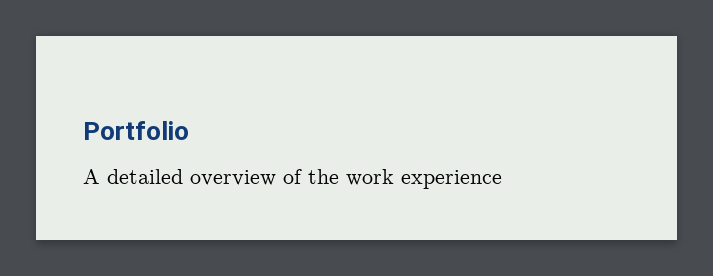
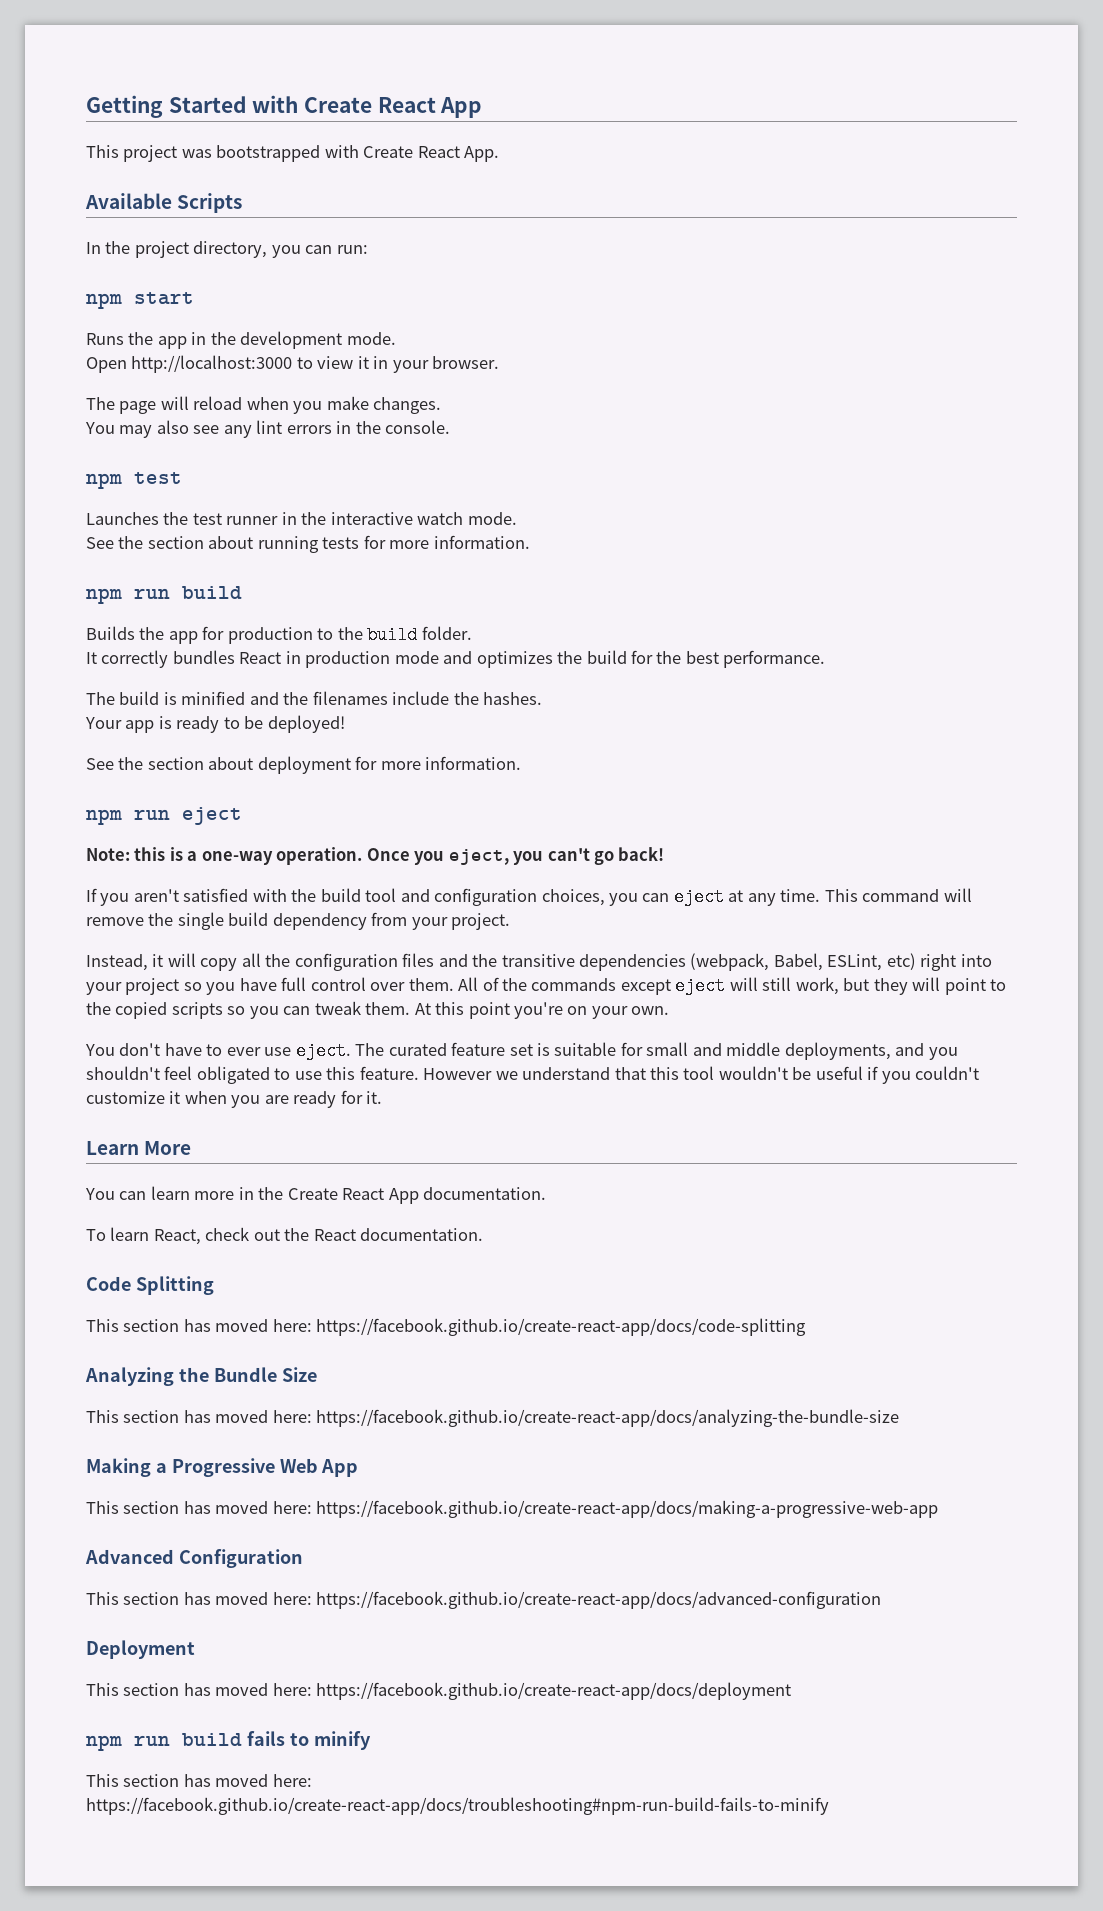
[83,121,189,140] [83,169,502,189] Portfolio // A detailed overview of the work experience -> [86,95,483,118] [86,145,500,162] [85,193,243,213] [86,241,368,258] [86,292,194,309] [86,331,396,349] [86,355,500,373] [86,396,442,414] [85,420,451,438] [86,472,182,489] [86,512,517,525] [86,535,530,553] [86,586,242,604] [86,626,472,644] [86,650,826,668] [86,691,543,705] [85,715,345,733] [86,756,522,774] [86,807,242,825] [86,847,665,865] [86,888,972,906] [86,912,511,930] [86,953,992,971] [86,977,1007,995] [86,1001,670,1019] [85,1042,958,1060] [86,1066,980,1084] [86,1090,383,1108] [86,1141,192,1155] [85,1186,547,1204] [86,1227,484,1245] [86,1276,214,1295] [86,1318,807,1336] [85,1367,317,1386] [86,1409,900,1427] [86,1458,359,1477] [86,1500,939,1518] [85,1549,303,1568] [86,1591,882,1609] [86,1640,195,1659] [86,1682,792,1700] [86,1731,371,1751] [86,1774,312,1787] [86,1797,829,1815] Getting Started with Create React App // This project was bootstrapped with Create React App. // Available Scripts // In the project directory, you can run: // npm start // Runs the app in the development mode. // Open http://localhost:3000 to view it in your browser. // The page will reload when you make changes. // You may also see any lint errors in the console. // npm test // Launches the test runner in the interactive watch mode. // See the section about running tests for more information. // npm run build // Builds the app for production to the build folder. // It correctly bundles React in production mode and optimizes the build for the best performance. // The build is minified and the filenames include the hashes. // Your app is ready to be deployed! // See the section about deployment for more information. // npm run eject // Note: this is a one-way operation. Once you eject, you can't go back! // If you aren't satisfied with the build tool and configuration choices, you can eject at any time. This command will remove the single build dependency from your project. // Instead, it will copy all the configuration files and the transitive dependencies (webpack, Babel, ESLint, etc) right into your project so you have full control over them. All of the commands except eject will still work, but they will point to the copied scripts so you can tweak them. At this point you're on your own. // You don't have to ever use eject. The curated feature set is suitable for small and middle deployments, and you shouldn't feel obligated to use this feature. However we understand that this tool wouldn't be useful if you couldn't customize it when you are ready for it. // Learn More // You can learn more in the Create React App documentation. // To learn React, check out the React documentation. // Code Splitting // This section has moved here: https://facebook.github.io/create-react-app/docs/code-splitting // Analyzing the Bundle Size // This section has moved here: https://facebook.github.io/create-react-app/docs/analyzing-the-bundle-size // Making a Progressive Web App // This section has moved here: https://facebook.github.io/create-react-app/docs/making-a-progressive-web-app // Advanced Configuration // This section has moved here: https://facebook.github.io/create-react-app/docs/advanced-configuration // Deployment // This section has moved here: https://facebook.github.io/create-react-app/docs/deployment // npm run build fails to minify // This section has moved here: https://facebook.github.io/create-react-app/docs/troubleshooting#npm-run-build-fails-to-minify

